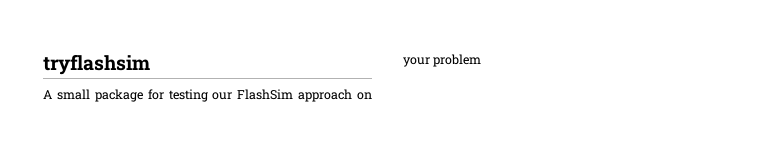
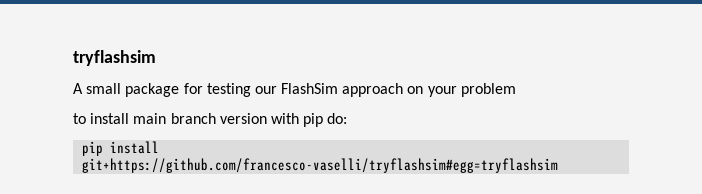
(482, 60) none -> [73,113,348,127] [82,141,160,156] [82,158,559,173] // to install main branch version with pip do: // pip install git+https://github.com/francesco-vaselli/tryflashsim#egg=tryflashsim

